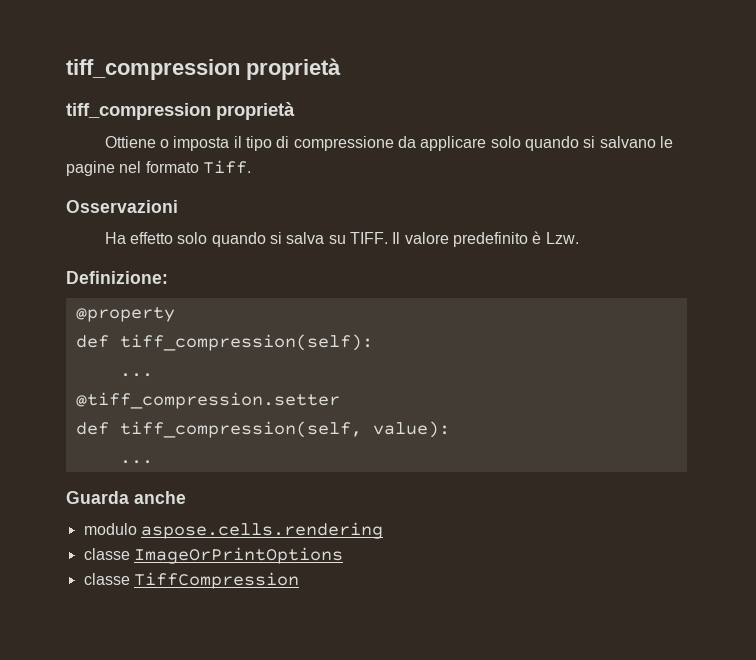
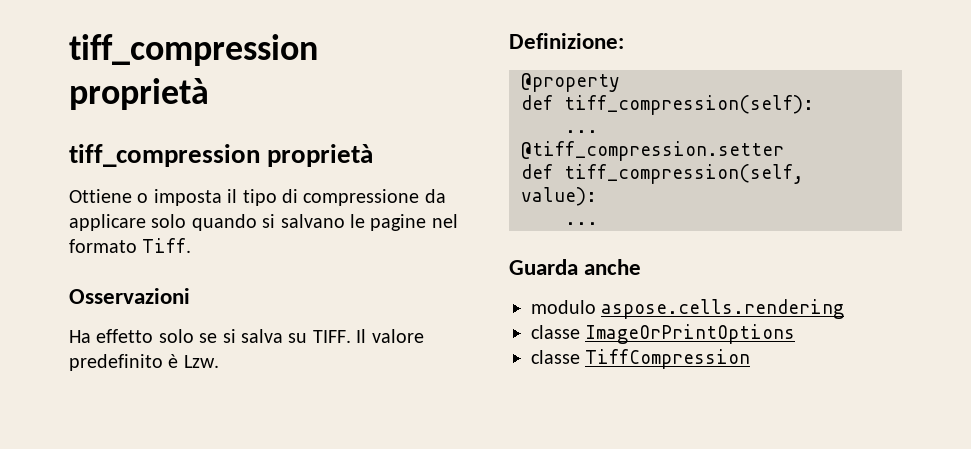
[211,232,266,247] quando -> [199,333,218,343] se

